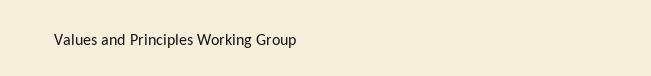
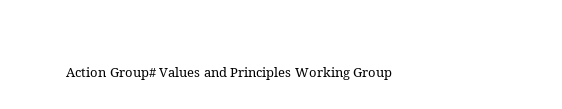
(54, 39) none -> [66,67,156,80] Action Group#

